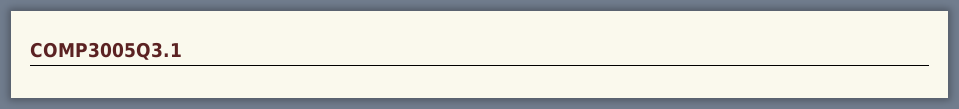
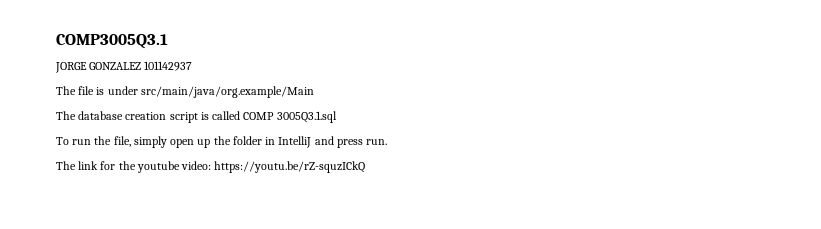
(182, 51) none -> [55,61,193,73] [56,86,314,98] [56,111,337,123] [56,136,388,148] [56,161,366,173] // JORGE GONZALEZ 101142937 // The file is under src/main/java/org.example/Main // The database creation script is called COMP 3005Q3.1.sql // To run the file, simply open up the folder in IntelliJ and press run. // The link for the youtube video: https://youtu.be/rZ-squzICkQ

